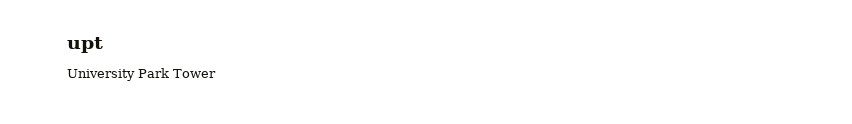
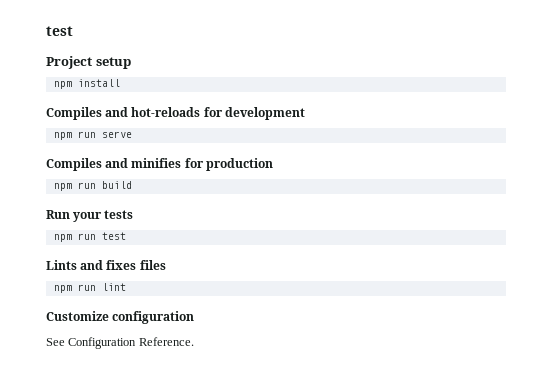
[67,37,103,53] [67,68,216,81] upt // University Park Tower -> [46,26,73,36] [46,56,131,69] [53,79,120,89] [46,107,305,120] [53,131,132,140] [46,158,273,171] [53,181,132,191] [46,210,134,222] [53,232,126,242] [46,260,166,270] [53,283,126,293] [46,311,195,324] [46,337,194,349] test // Project setup // npm install // Compiles and hot-reloads for development // npm run serve // Compiles and minifies for production // npm run build // Run your tests // npm run test // Lints and fixes files // npm run lint // Customize configuration // See Configuration Reference.

